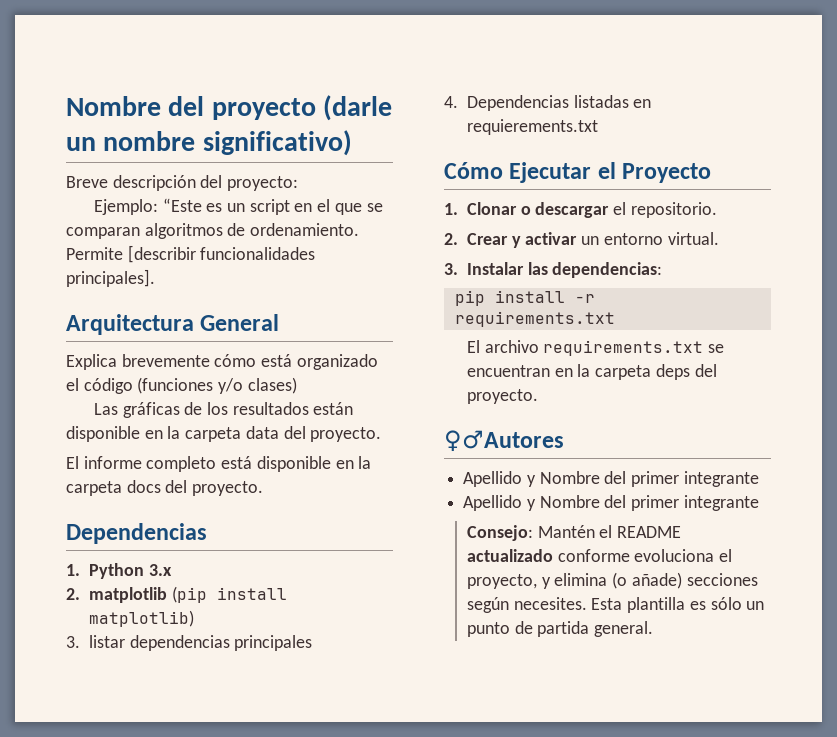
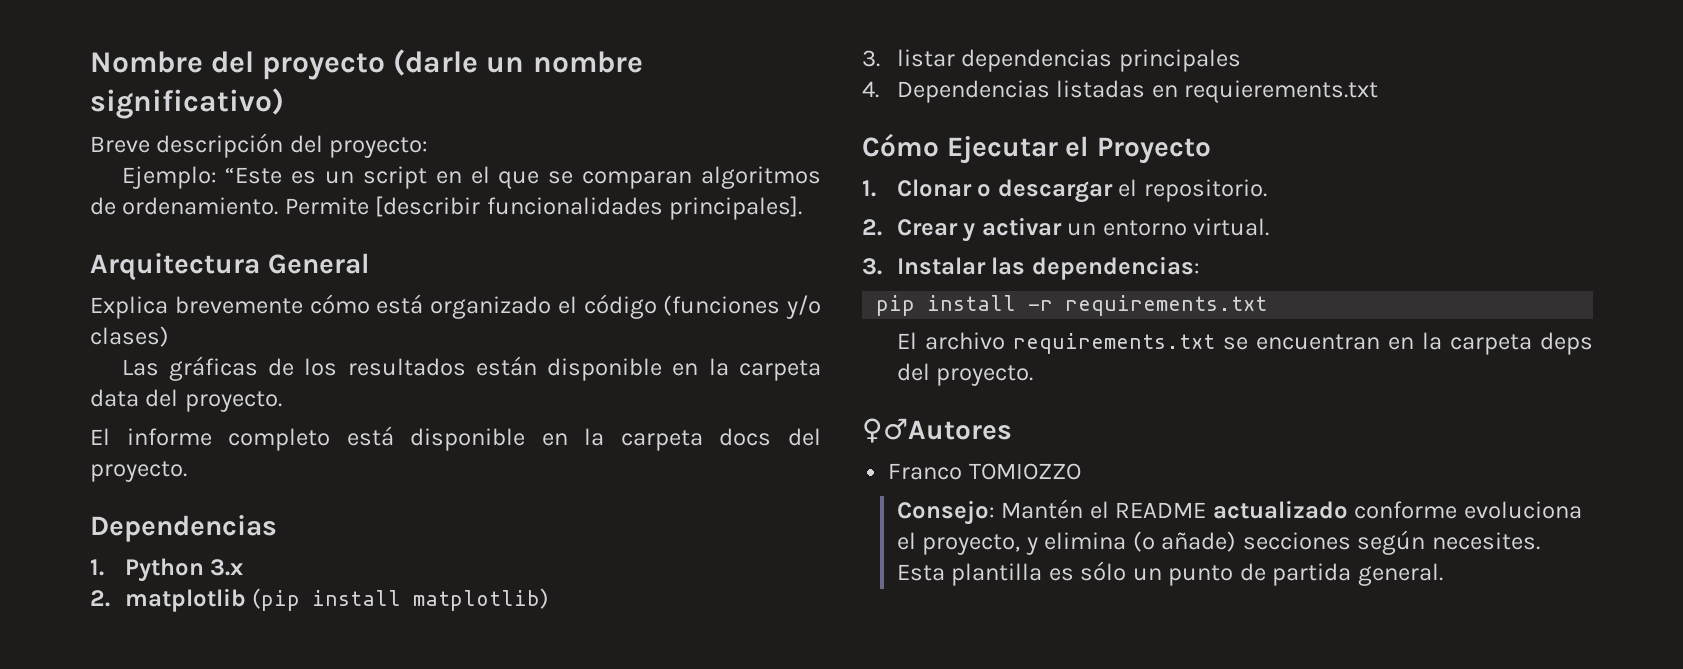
[463,471,759,487] [463,495,759,511] Apellido y Nombre del primer integrante // Apellido y Nombre del primer integrante -> [888,463,1081,480] Franco TOMIOZZO

